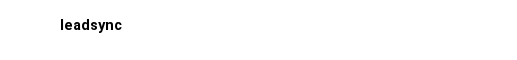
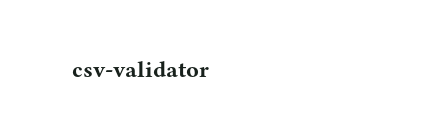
[60,19,122,33] leadsync -> [72,61,209,77] csv-validator

